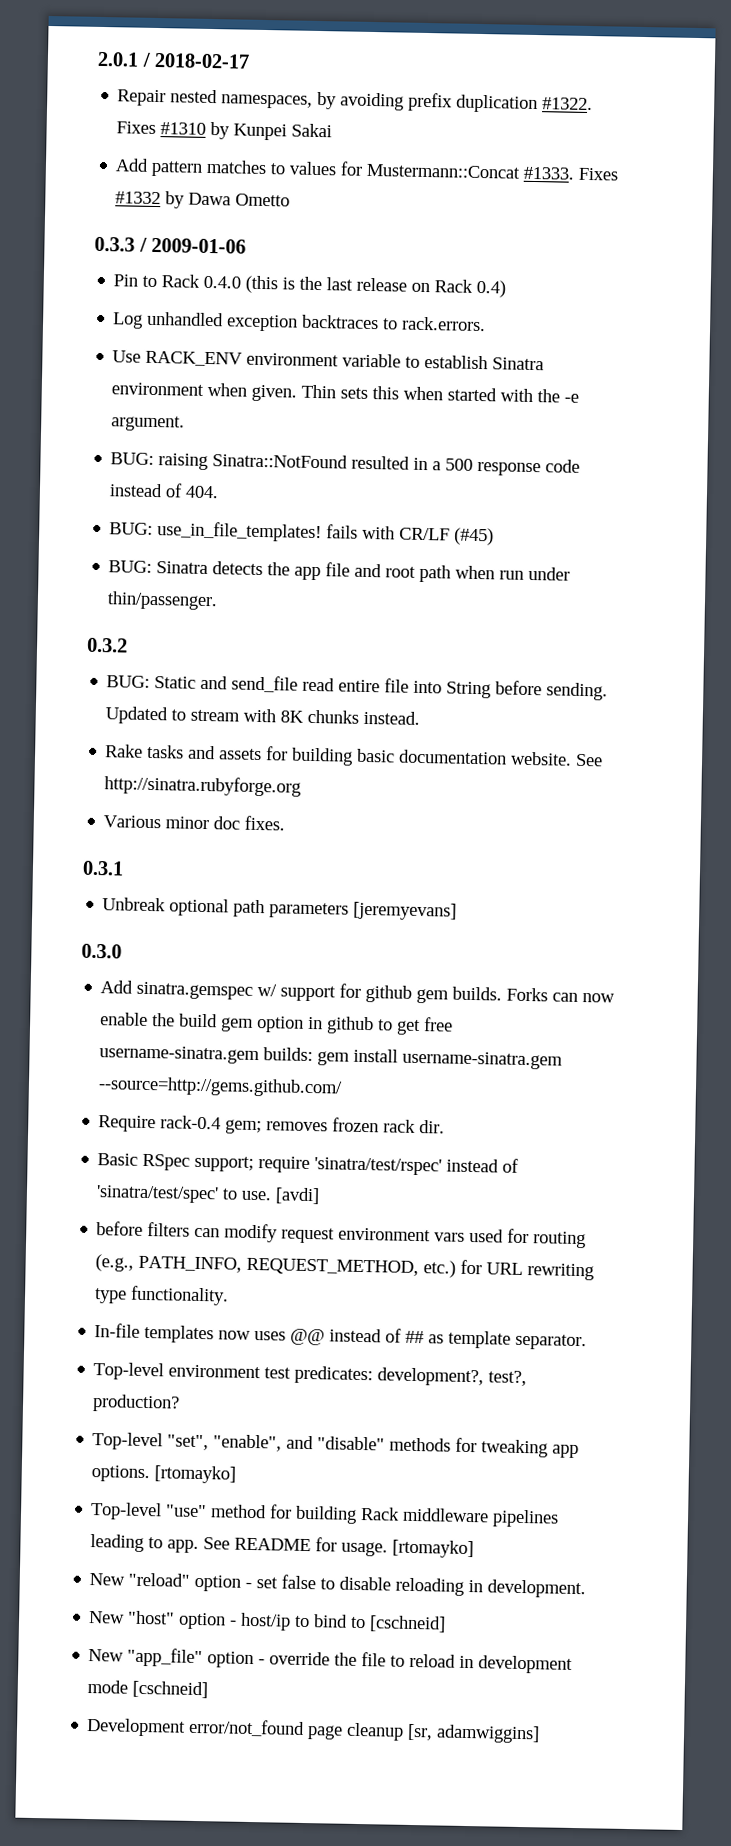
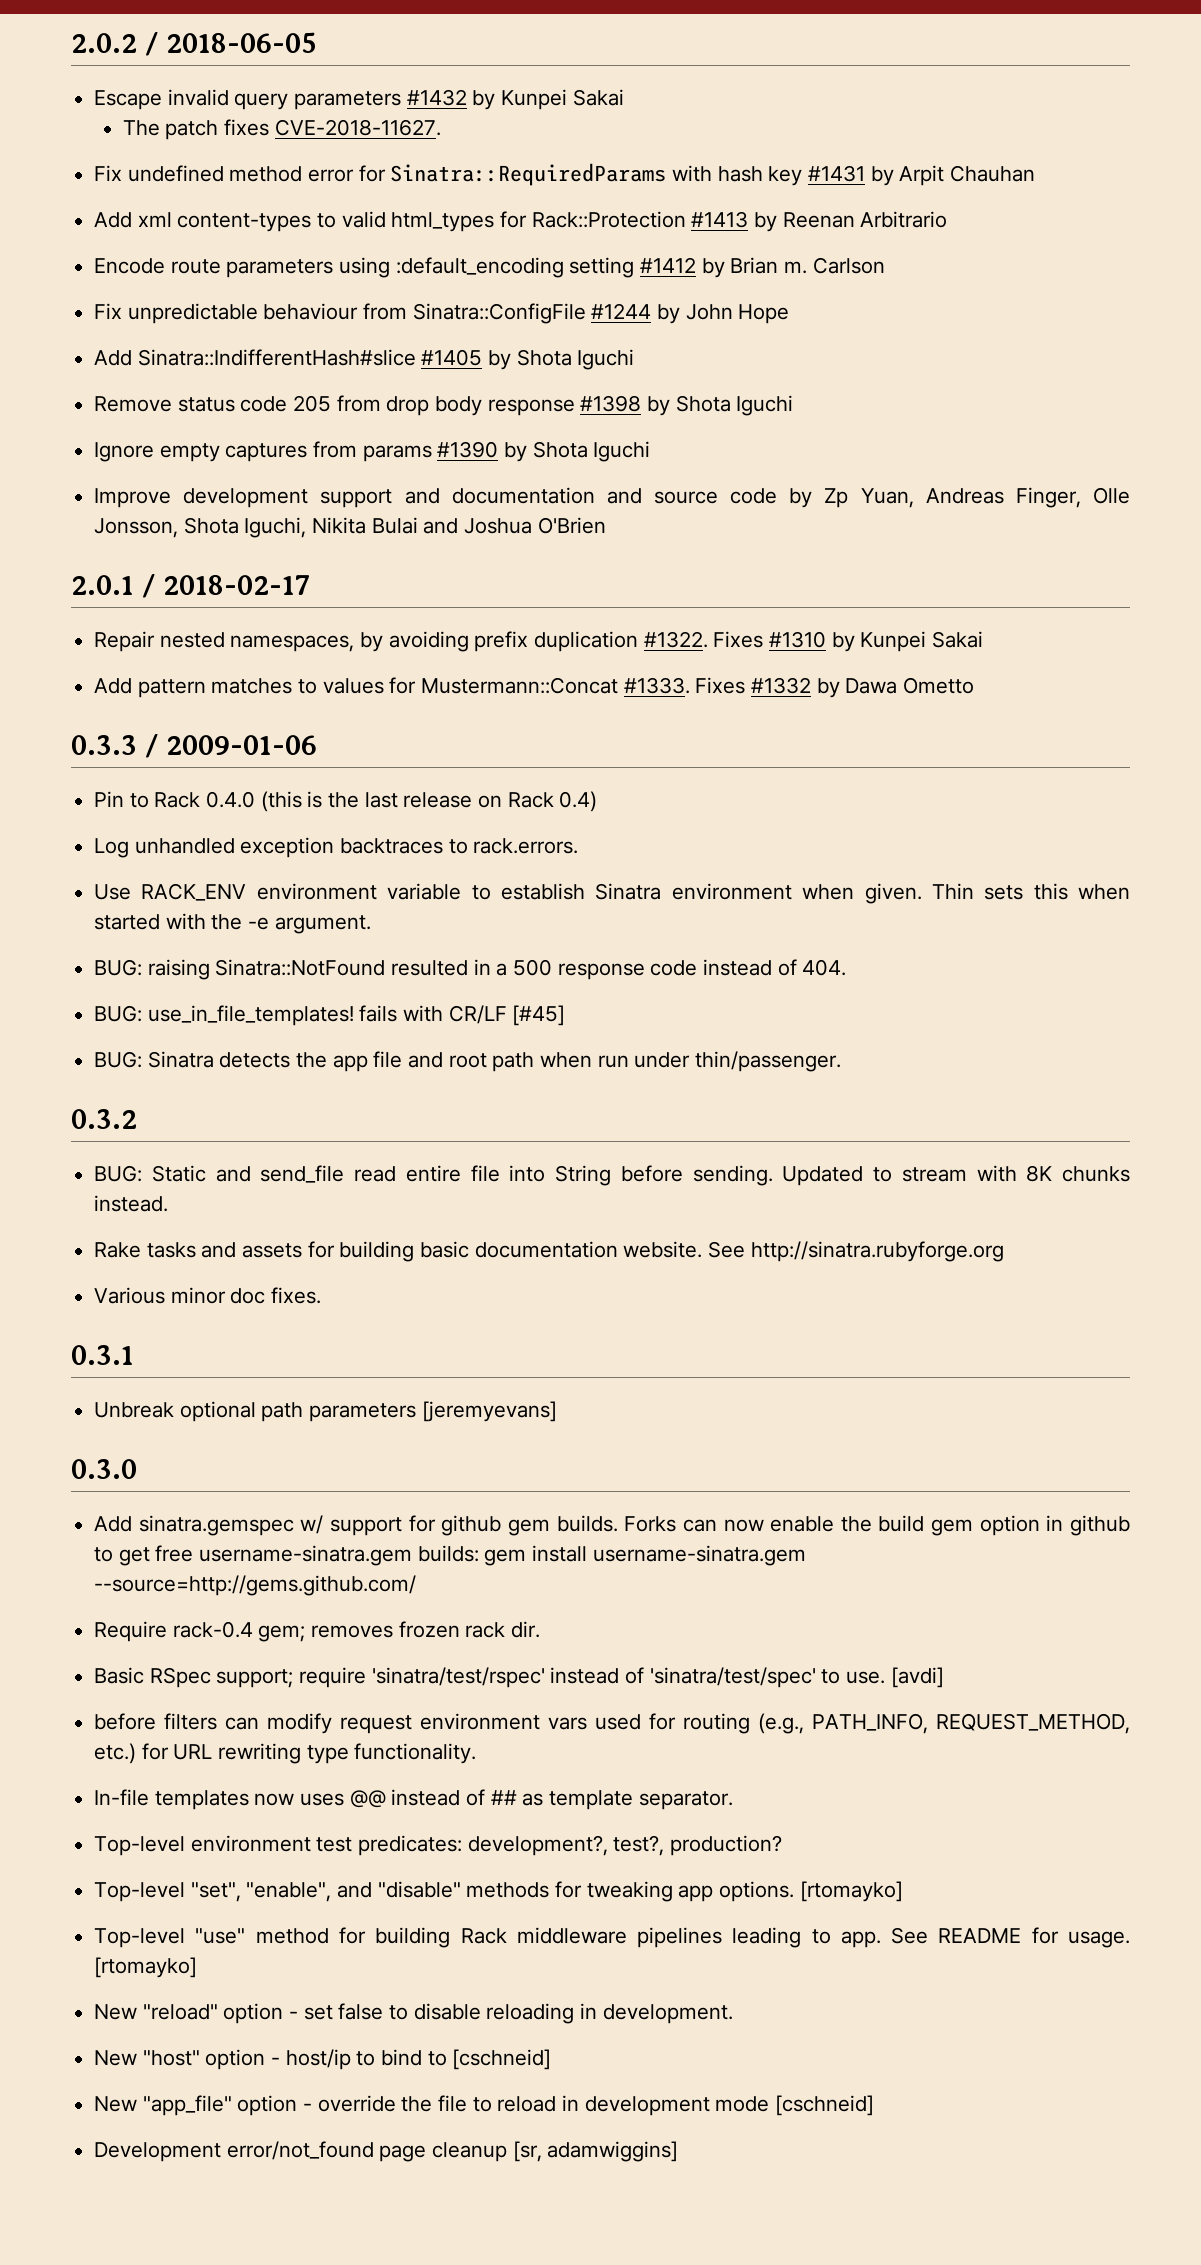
(97, 59) none -> [71,32,317,56] [94,89,624,110] [122,119,441,140] [94,163,1036,186] [94,211,948,232] [94,257,885,278] [94,303,790,324] [94,349,635,370] [94,395,794,416] [94,441,651,462] [94,487,1131,508] [94,517,606,538] 2.0.2 / 2018-06-05 // Escape invalid query parameters #1432 by Kunpei Sakai // The patch fixes CVE-2018-11627. // Fix undefined method error for Sinatra::RequiredParams with hash key #1431 by Arpit Chauhan // Add xml content-types to valid html_types for Rack::Protection #1413 by Reenan Arbitrario // Encode route parameters using :default_encoding setting #1412 by Brian m. Carlson // Fix unpredictable behaviour from Sinatra::ConfigFile #1244 by John Hope // Add Sinatra::IndifferentHash#slice #1405 by Shota Iguchi // Remove status code 205 from drop body response #1398 by Shota Iguchi // Ignore empty captures from params #1390 by Shota Iguchi // Improve development support and documentation and source code by Zp Yuan, Andreas Finger, Olle Jonsson, Shota Iguchi, Nikita Bulai and Joshua O'Brien //
[454,527,495,546] (#45) -> [512,1005,566,1026] [#45]

